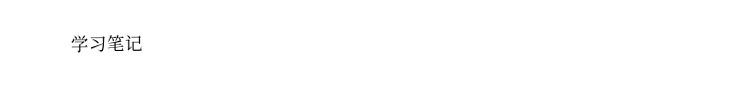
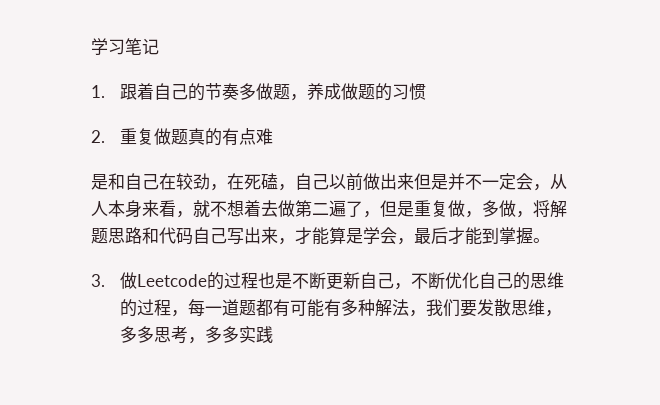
(143, 42) none -> [91,83,427,101] [91,128,274,146] [91,173,567,191] [91,200,567,218] [91,227,550,245] [91,272,565,290] [120,299,563,317] [120,326,274,344] // 1.跟着自己的节奏多做题，养成做题的习惯 // 2.重复做题真的有点难 // 是和自己在较劲，在死磕，自己以前做出来但是并不一定会，从人本身来看，就不想着去做第二遍了，但是重复做，多做，将解题思路和代码自己写出来，才能算是学会，最后才能到掌握。 // 3.做Leetcode的过程也是不断更新自己，不断优化自己的思维的过程，每一道题都有可能有多种解法，我们要发散思维，多多思考，多多实践

